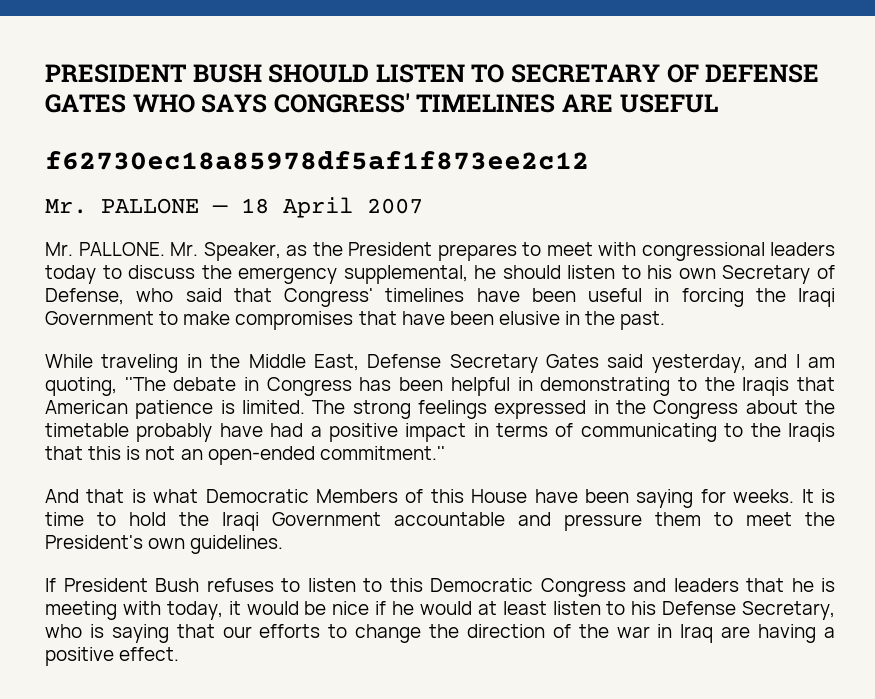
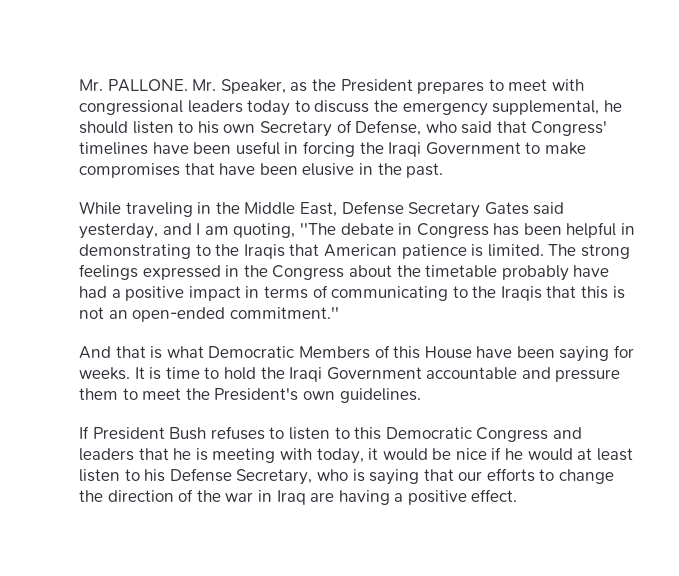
[45,64,820,83] [45,93,718,113] [45,151,589,170] [45,197,423,218] PRESIDENT BUSH SHOULD LISTEN TO SECRETARY OF DEFENSE GATES WHO SAYS CONGRESS' TIMELINES ARE USEFUL // f62730ec18a85978df5af1f873ee2c12 // Mr. PALLONE — 18 April 2007 // -> (79, 85) none

